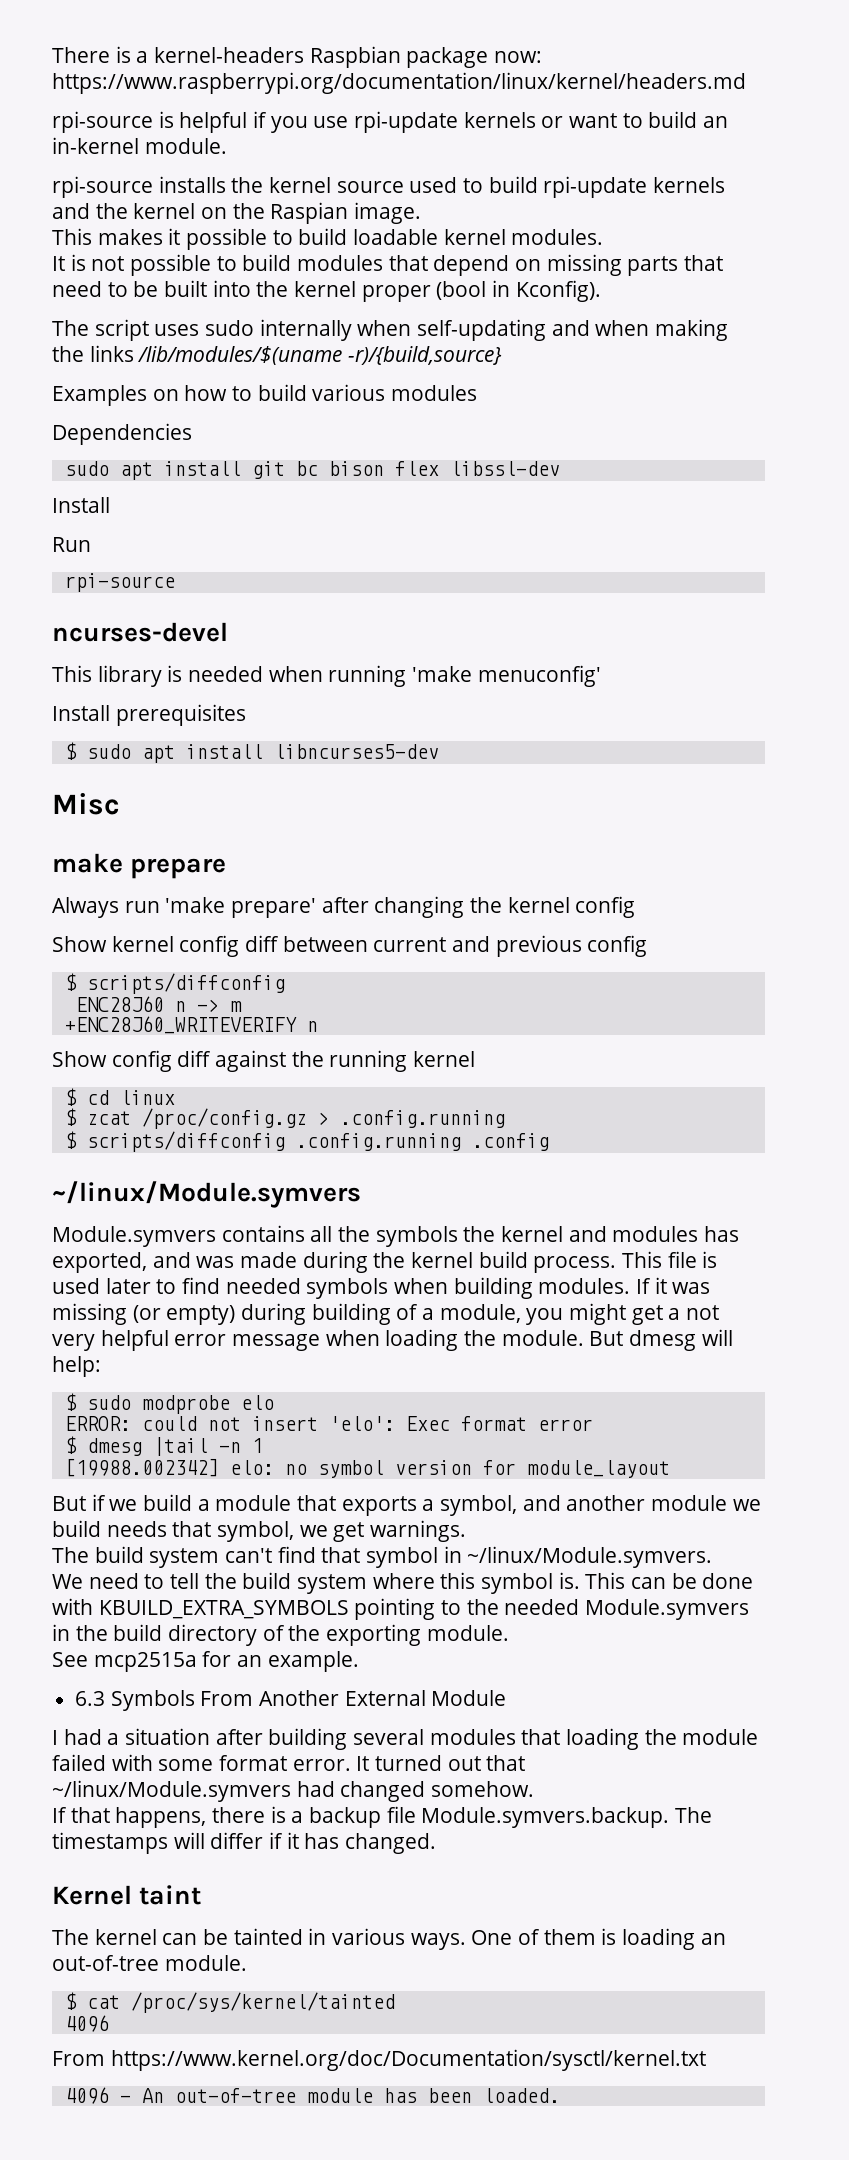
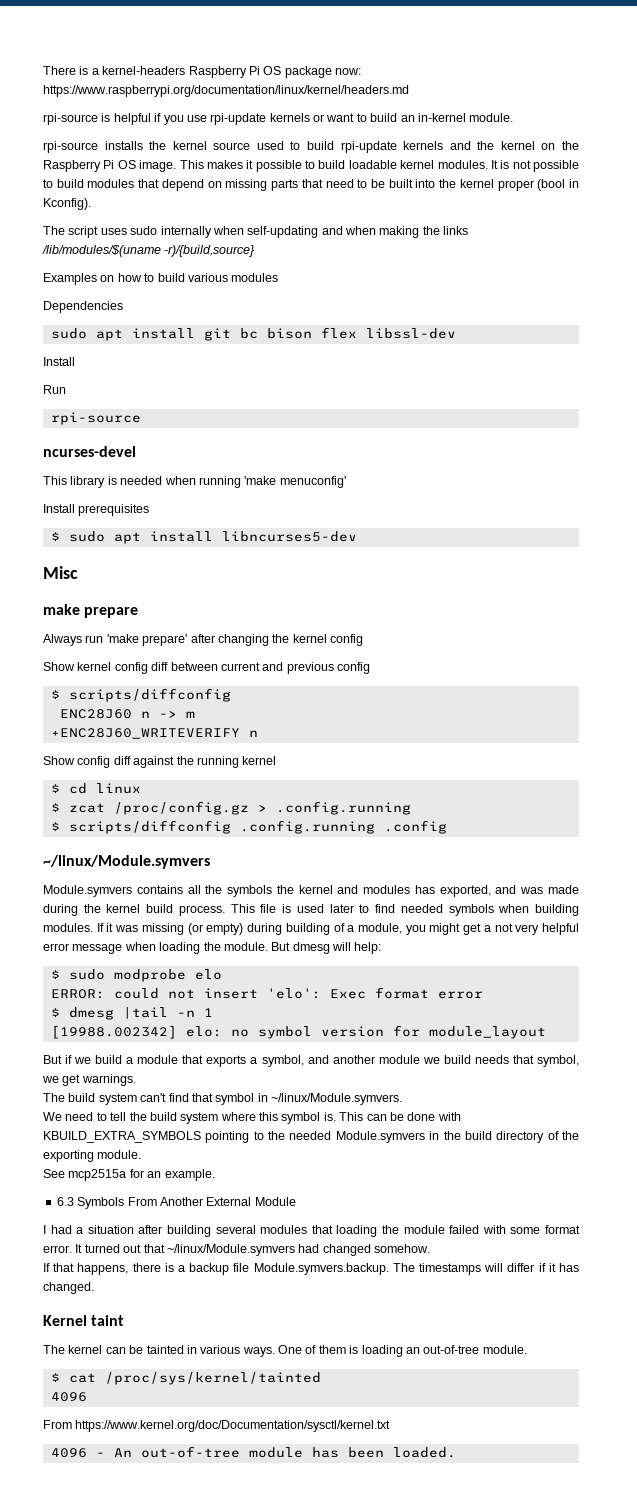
[309,46,401,68] Raspbian -> [188,66,282,78] Raspberry Pi OS
[270,202,349,224] Raspian -> [43,160,136,172] Raspberry Pi OS
(422, 213) // -> (177, 166) none
(604, 237) // -> (488, 164) none

